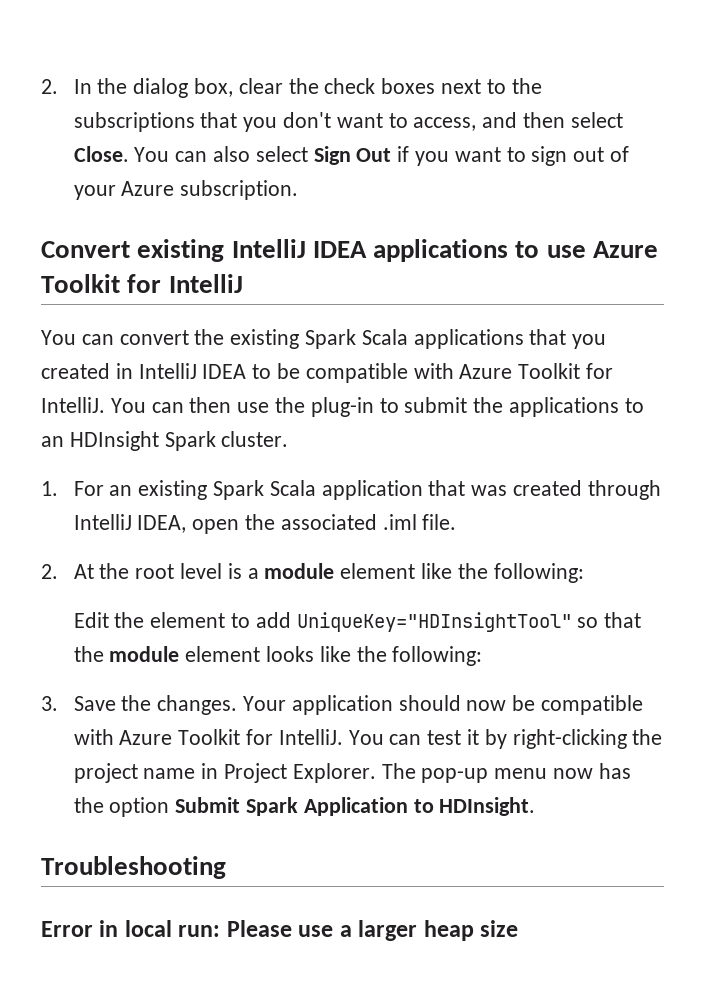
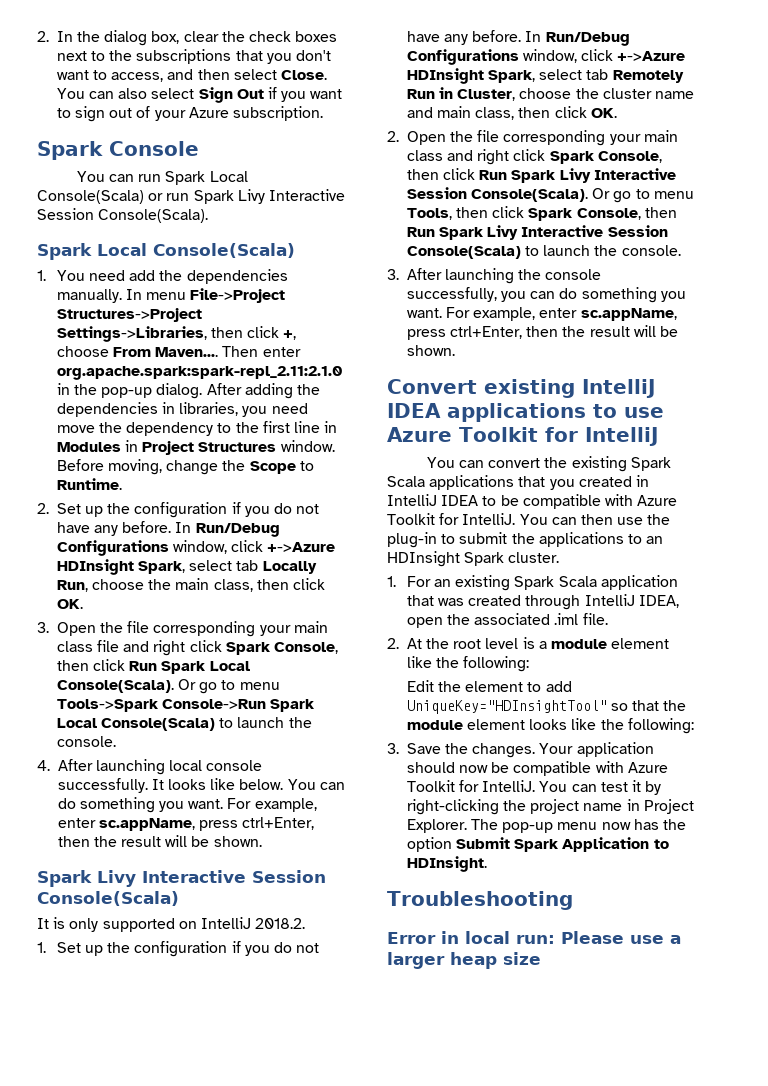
(299, 190) none -> [37,141,199,160] [76,171,248,185] [37,189,345,204] [37,208,209,223] [37,243,295,260] [37,269,288,284] [56,288,286,303] [56,308,202,322] [56,326,297,342] [56,346,301,357] [56,366,342,380] [56,383,320,399] [56,402,308,417] [56,421,338,436] [56,440,335,455] [56,459,314,475] [56,478,122,490] [37,502,320,518] [56,521,280,537] [56,540,336,556] [56,559,317,575] [56,578,325,592] [56,599,83,609] [37,621,328,637] [56,640,338,656] [56,659,250,674] [56,679,280,694] [56,699,316,712] [56,717,312,731] [56,736,116,747] [37,759,263,775] [57,778,345,793] [57,797,317,813] [57,817,315,831] [57,835,262,847] [37,870,326,887] [37,891,179,906] [37,917,306,932] [37,941,320,957] [406,30,630,46] [406,49,686,65] [406,68,684,84] [406,87,694,101] [406,106,617,120] [387,130,678,146] [406,149,662,165] [406,168,676,183] [406,187,694,203] [406,206,677,221] [406,225,668,240] [406,245,681,259] [387,268,602,284] [406,287,686,303] [406,307,677,321] [406,325,678,340] [406,345,455,356] // Spark Console // You can run Spark Local Console(Scala) or run Spark Livy Interactive Session Console(Scala). // Spark Local Console(Scala) // 1. You need add the dependencies manually. In menu File->Project Structures->Project Settings->Libraries, then click +, choose From Maven.... Then enter org.apache.spark:spark-repl_2.11:2.1.0 in the pop-up dialog. After adding the dependencies in libraries, you need move the dependency to the first line in Modules in Project Structures window. Before moving, change the Scope to Runtime. // 2. Set up the configuration if you do not have any before. In Run/Debug Configurations window, click +->Azure HDInsight Spark, select tab Locally Run, choose the main class, then click OK. // 3. Open the file corresponding your main class file and right click Spark Console, then click Run Spark Local Console(Scala). Or go to menu Tools->Spark Console->Run Spark Local Console(Scala) to launch the console. // 4. After launching local console successfully. It looks like below. You can do something you want. For example, enter sc.appName, press ctrl+Enter, then the result will be shown. // Spark Livy Interactive Session Console(Scala) // It is only supported on IntelliJ 2018.2. // 1. Set up the configuration if you do not have any before. In Run/Debug Configurations window, click +->Azure HDInsight Spark, select tab Remotely Run in Cluster, choose the cluster name and main class, then click OK. // 2. Open the file corresponding your main class and right click Spark Console, then click Run Spark Livy Interactive Session Console(Scala). Or go to menu Tools, then click Spark Console, then Run Spark Livy Interactive Session Console(Scala) to launch the console. // 3. After launching the console successfully, you can do something you want. For example, enter sc.appName, press ctrl+Enter, then the result will be shown.

